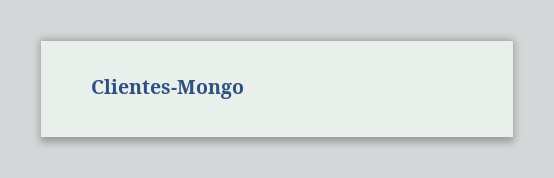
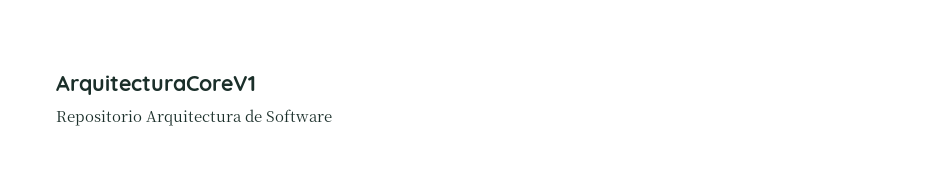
[91,79,244,99] Clientes-Mongo -> [56,75,256,95] [56,109,333,126] ArquitecturaCoreV1 // Repositorio Arquitectura de Software

